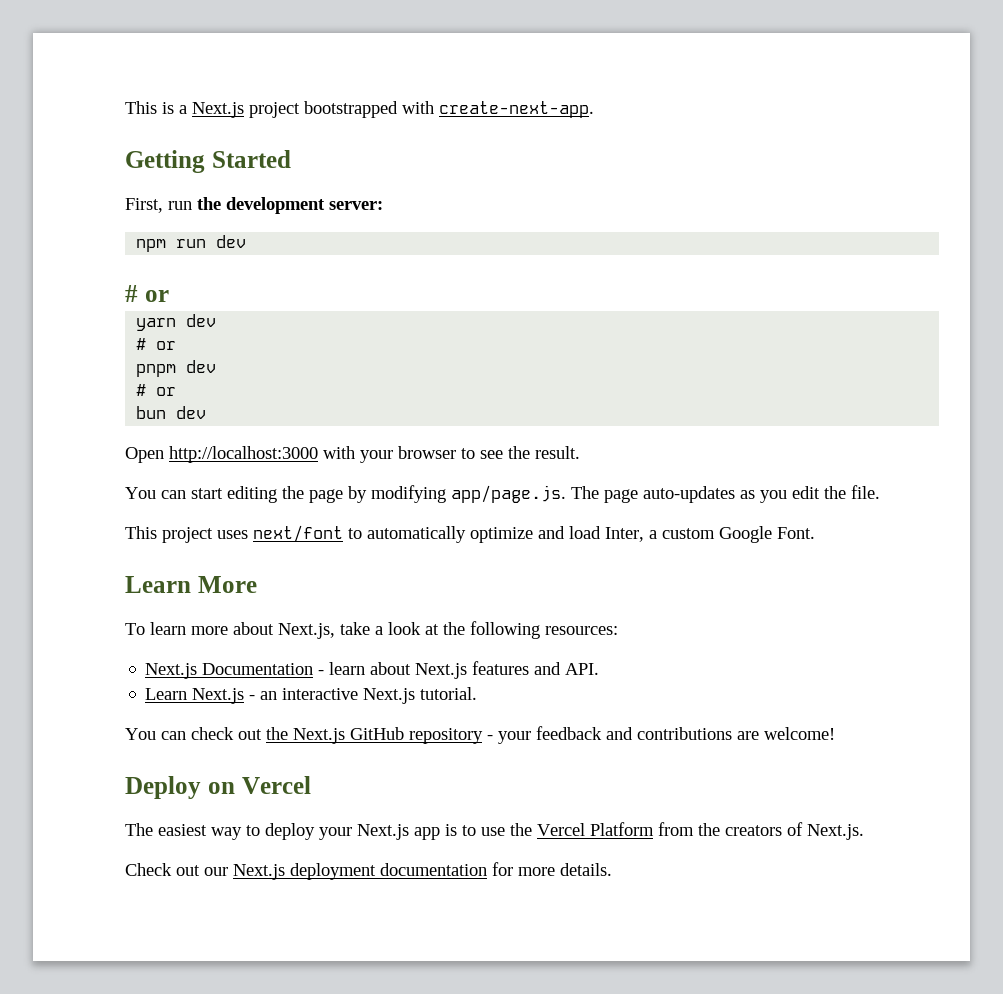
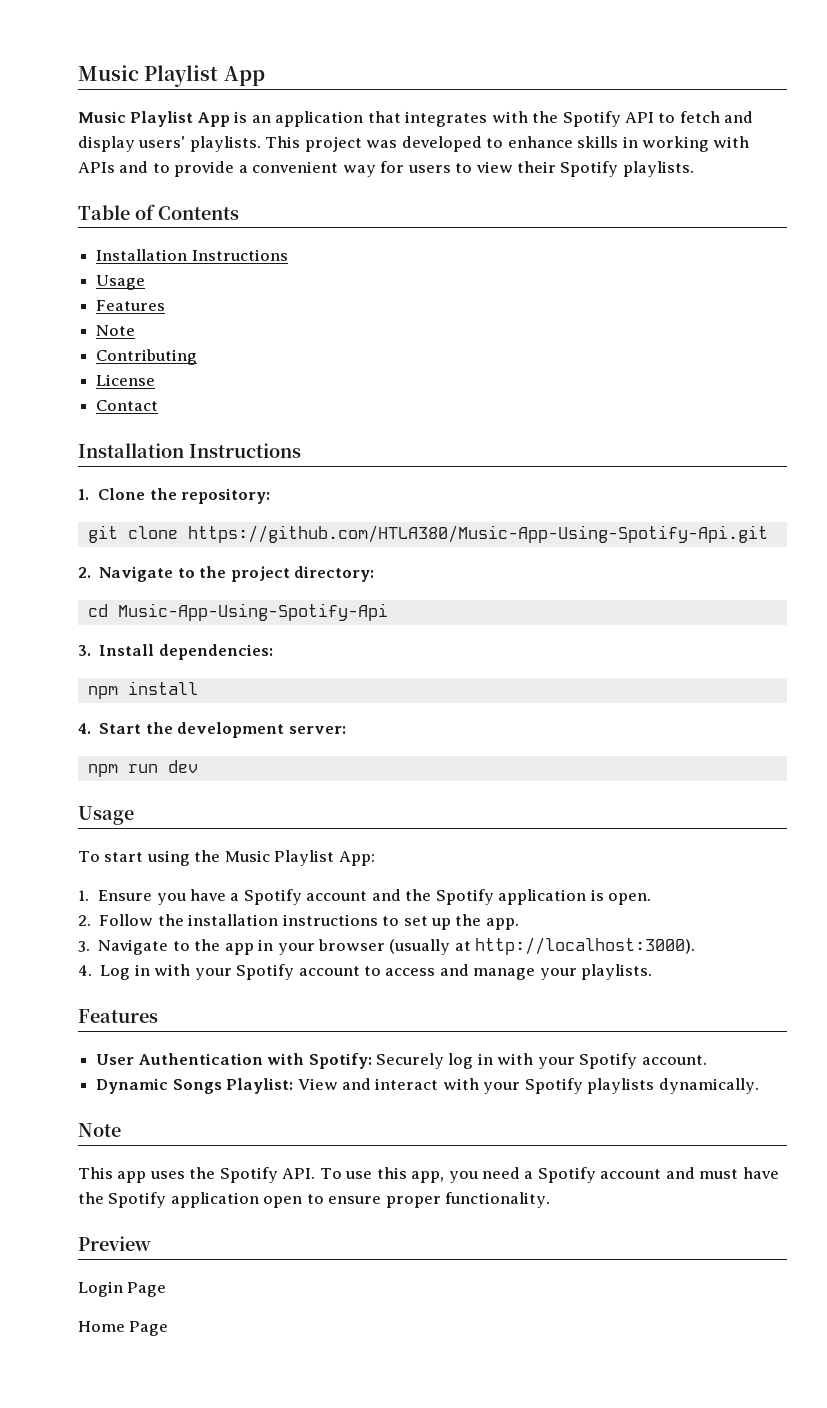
[125,101,594,118] [125,150,291,173] [125,198,192,213] This is a Next.js project bootstrapped with create-next-app. // Getting Started // First, run -> [78,65,265,87] [78,111,754,127] [78,136,750,152] [78,161,694,177] [78,204,239,220] [96,249,288,261] [96,275,146,290] [96,300,166,311] [96,325,136,336] [96,349,198,365] [96,374,156,386] [96,400,159,411] [78,443,301,458] [78,488,271,504] [87,525,768,543] [78,566,375,582] [87,603,388,621] [78,644,273,660] [87,681,198,699] [78,723,142,734] Music Playlist App // Music Playlist App is an application that integrates with the Spotify API to fetch and display users' playlists. This project was developed to enhance skills in working with APIs and to provide a convenient way for users to view their Spotify playlists. // Table of Contents // Installation Instructions // Usage // Features // Note // Contributing // License // Contact // Installation Instructions // 1. Clone the repository: // git clone https://github.com/HTLA380/Music-App-Using-Spotify-Api.git // 2. Navigate to the project directory: // cd Music-App-Using-Spotify-Api // 3. Install dependencies: // npm install // 4. Start
[125,285,169,302] [136,314,217,331] [136,338,177,350] [136,360,217,377] [136,384,177,396] [136,406,207,419] [125,446,580,463] [125,485,880,503] [125,525,815,543] [125,576,257,593] [125,621,618,639] [145,661,600,679] [145,687,478,704] [125,726,835,744] [125,776,311,799] [125,822,864,840] [125,862,612,880] # or // yarn dev // # or // pnpm dev // # or // bun dev // Open http://localhost:3000 with your browser to see the result. // You can start editing the page by modifying app/page.js. The page auto-updates as you edit the file. // This project uses next/font to automatically optimize and load Inter, a custom Google Font. // Learn More // To learn more about Next.js, take a look at the following resources: // Next.js Documentation - learn about Next.js features and API. // Learn Next.js - an interactive Next.js tutorial. // You can check out the Next.js GitHub repository - your feedback and contributions are welcome! // Deploy on Vercel // The easiest way to deploy your Next.js app is to use the Vercel Platform from the creators of Next.js. // Check out our Next.js deployment documentation for more details. -> [78,806,134,825] [78,850,375,866] [78,889,652,905] [78,914,519,930] [78,937,696,955] [78,964,653,980] [78,1009,158,1023] [96,1053,707,1069] [96,1078,759,1094] [78,1123,121,1137] [78,1167,779,1183] [78,1192,551,1208] [78,1236,151,1251] [78,1281,167,1297] [78,1321,169,1336] Usage // To start using the Music Playlist App: // 1. Ensure you have a Spotify account and the Spotify application is open. // 2. Follow the installation instructions to set up the app. // 3. Navigate to the app in your browser (usually at http://localhost:3000). // 4. Log in with your Spotify account to access and manage your playlists. // Features // User Authentication with Spotify: Securely log in with your Spotify account. // Dynamic Songs Playlist: View and interact with your Spotify playlists dynamically. // Note // This app uses the Spotify API. To use this app, you need a Spotify account and must have the Spotify application open to ensure proper functionality. // Preview // Login Page // Home Page

